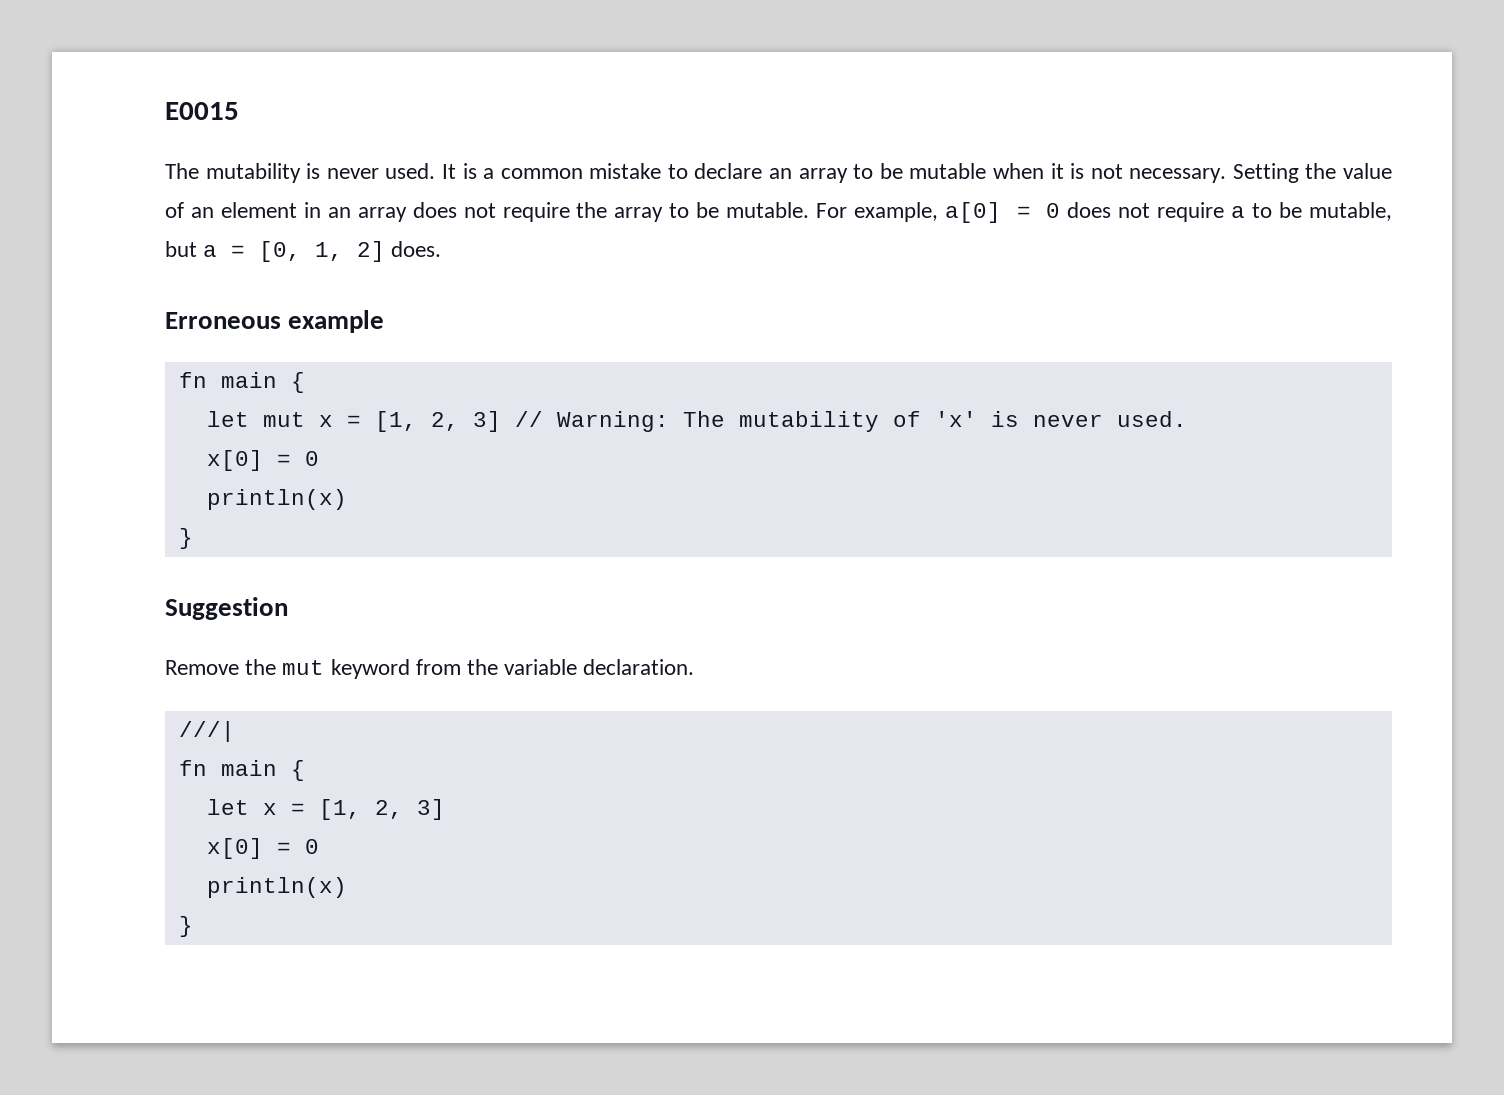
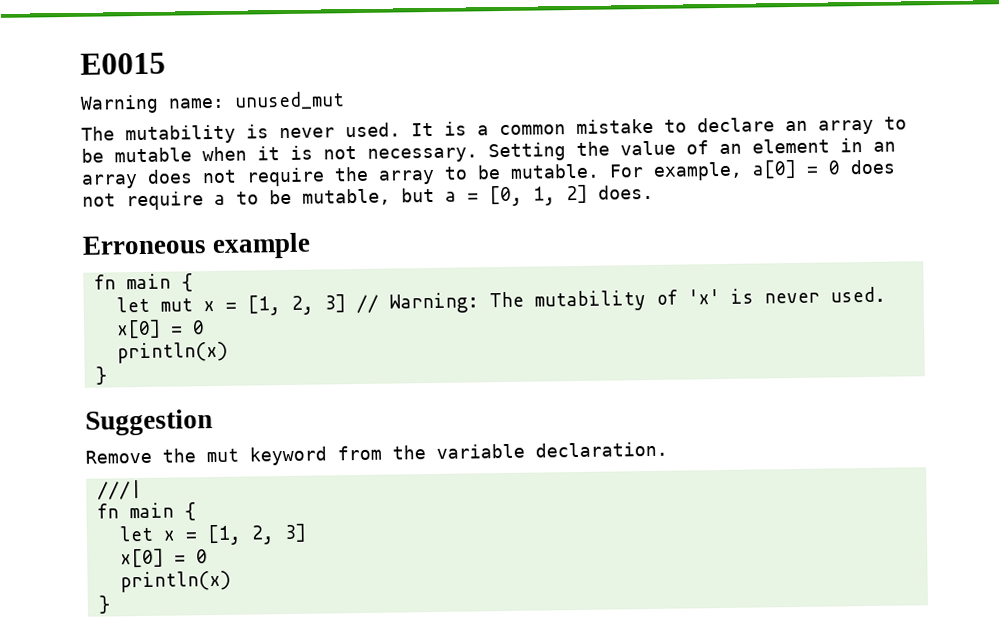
(239, 111) none -> [80,91,345,114] // Warning name: unused_mut

